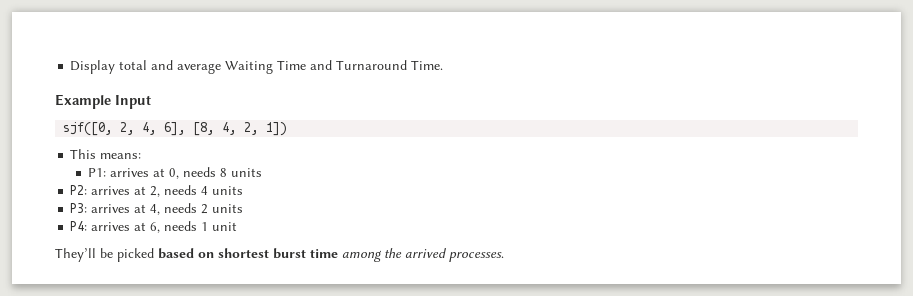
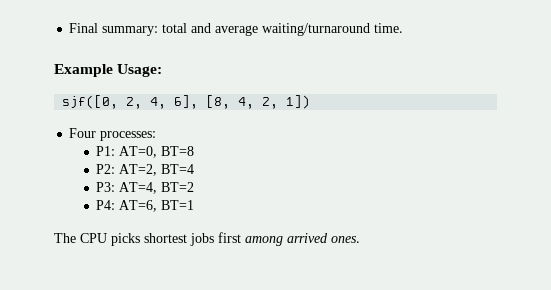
[70,60,116,74] Display -> [69,23,159,36] Final summary:
[225,60,444,74] Waiting Time and Turnaround Time. -> [262,23,404,36] waiting/turnaround time.
[115,95,151,109] Input -> [117,64,163,77] Usage:
[70,149,142,159] This means: -> [69,128,157,141] Four processes:
[110,167,263,179] [70,185,244,197] [70,203,244,215] [70,221,238,233] [55,248,504,262] arrives at 0, needs 8 units // P2: arrives at 2, needs 4 units // P3: arrives at 4, needs 2 units // P4: arrives at 6, needs 1 unit // They’ll be picked based on shortest burst time among the arrived processes. -> [119,146,195,158] [96,164,195,176] [96,182,195,194] [96,200,195,212] [54,232,360,246] AT=0, BT=8 // P2: AT=2, BT=4 // P3: AT=4, BT=2 // P4: AT=6, BT=1 // The CPU picks shortest jobs first among arrived ones.

